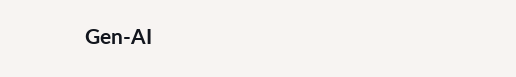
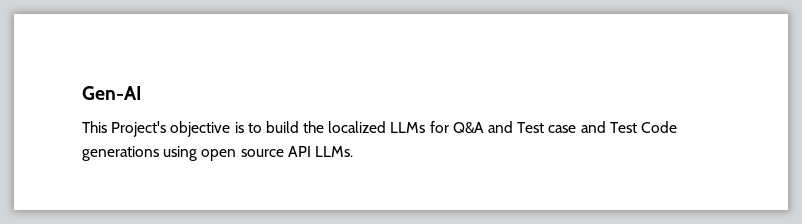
(152, 36) none -> [82,121,677,137] [82,146,353,161] // This Project's objective is to build the localized LLMs for Q&A and Test case and Test Code generations using open source API LLMs.

